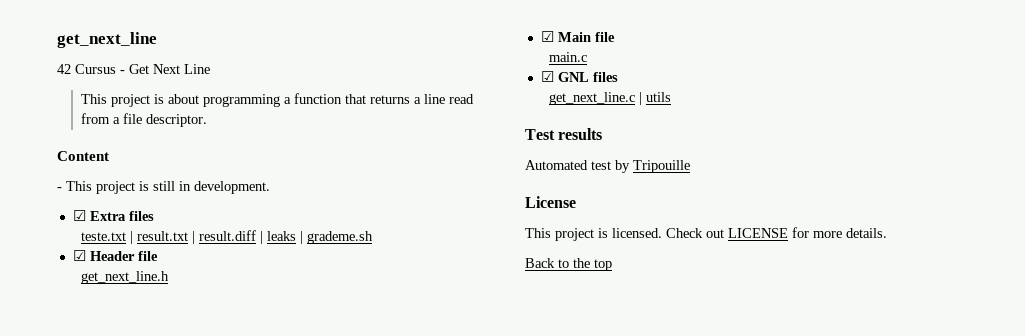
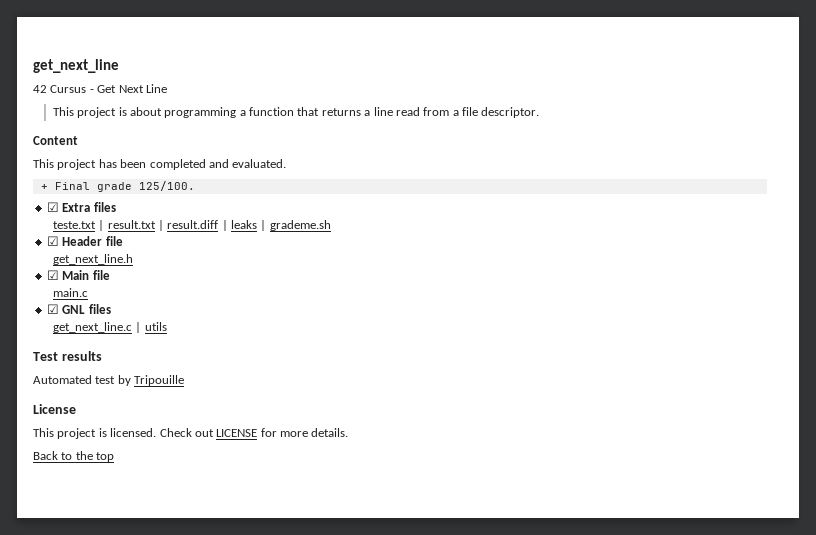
[57,181,270,194] - This project is still in development. -> [33,159,287,170] [40,181,195,192] This project has been completed and evaluated. // + Final grade 125/100.

